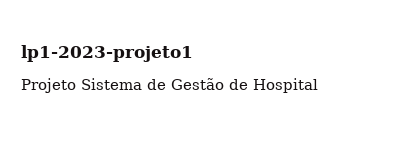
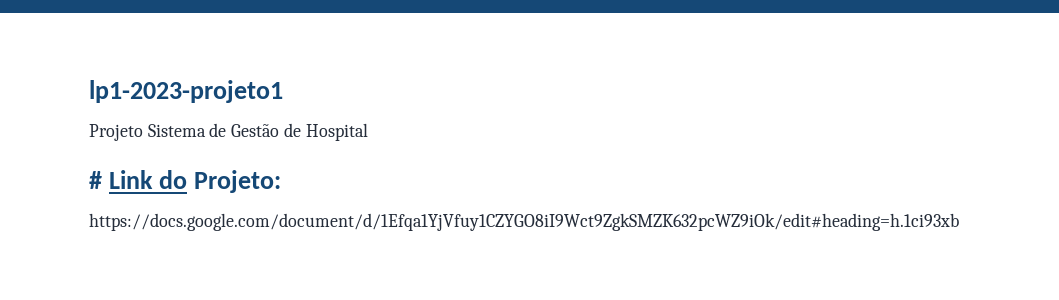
(318, 85) none -> [89,170,281,193] [89,213,959,231] // # Link do Projeto: // https://docs.google.com/document/d/1Efqa1YjVfuy1CZYGO8iI9Wct9ZgkSMZK632pcWZ9iOk/edit#heading=h.1ci93xb

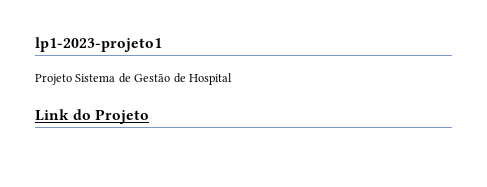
[89,171,102,189] # -> (232, 79) none
[193,170,281,193] [89,213,959,231] Projeto: // https://docs.google.com/document/d/1Efqa1YjVfuy1CZYGO8iI9Wct9ZgkSMZK632pcWZ9iOk/edit#heading=h.1ci93xb -> [95,109,150,124] Projeto

